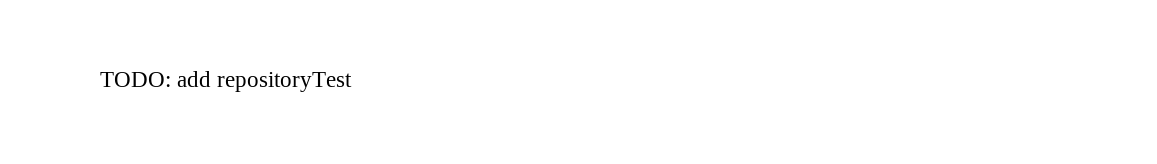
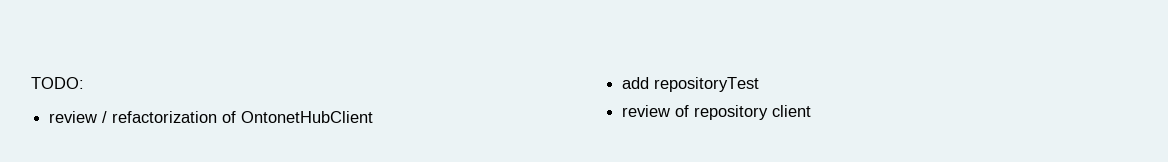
[177,71,353,92] add repositoryTest -> [49,111,374,123] [622,77,760,92] [622,105,812,120] // review / refactorization of OntonetHubClient // add repositoryTest // review of repository client

